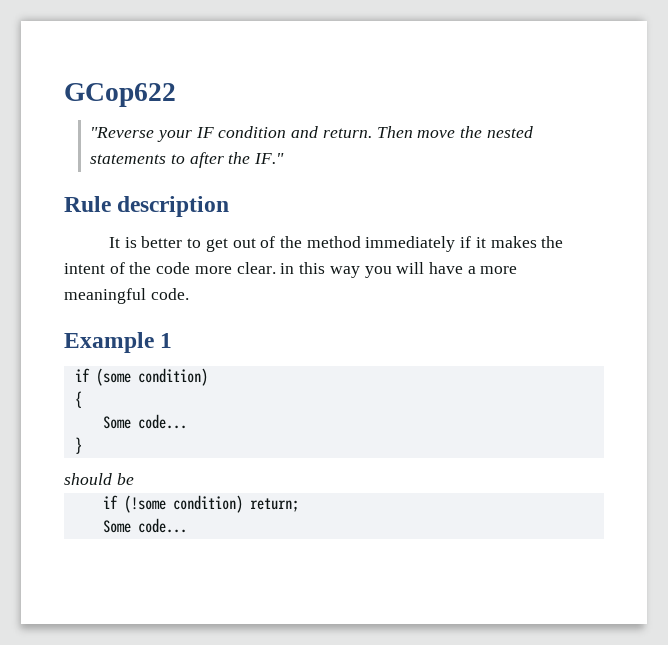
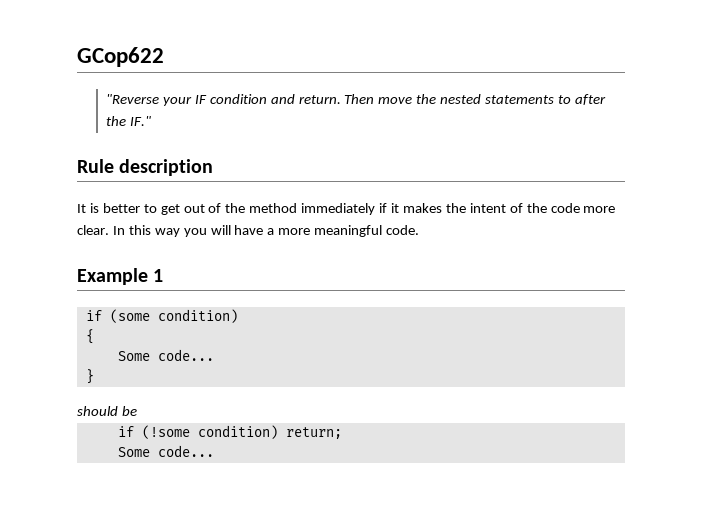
[280,263,295,274] in -> [112,226,125,235] In

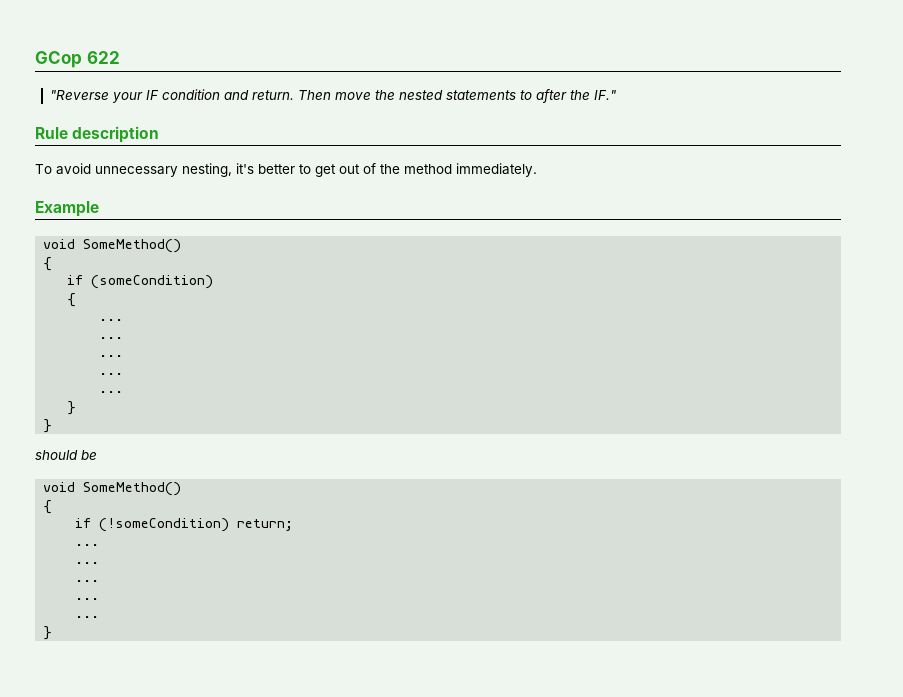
[77,47,164,67] GCop622 -> [35,51,120,68] GCop 622
[77,203,99,213] It is -> [35,163,254,177] To avoid unnecessary nesting, it's
[301,203,616,215] [77,225,420,237] [77,268,164,285] [85,309,238,323] [85,329,94,344] [117,349,214,361] immediately if it makes the intent of the code more clear. In this way you will have a more meaningful code. // Example 1 // if (some condition) // { // Some code... -> [456,163,537,177] [35,201,99,217] [43,239,182,253] [43,257,53,271] [67,275,214,289] [67,293,77,307] [99,319,124,321] [99,337,124,339] [99,355,124,357] [99,373,124,375] [99,391,124,393] [67,401,77,415] immediately. // Example // void SomeMethod() // { // if (someCondition) // { // ... // ... // ... // ... // ... // }
[117,425,278,439] // if (!some condition) -> [43,482,182,496] [43,500,53,514] [75,518,230,532] // void SomeMethod() // { // if (!someCondition)
[117,445,214,457] Some code... -> [75,544,100,546] [75,562,100,564] [75,580,100,582] [75,598,100,600] [75,616,100,618] [43,626,53,640] ... // ... // ... // ... // ... // }

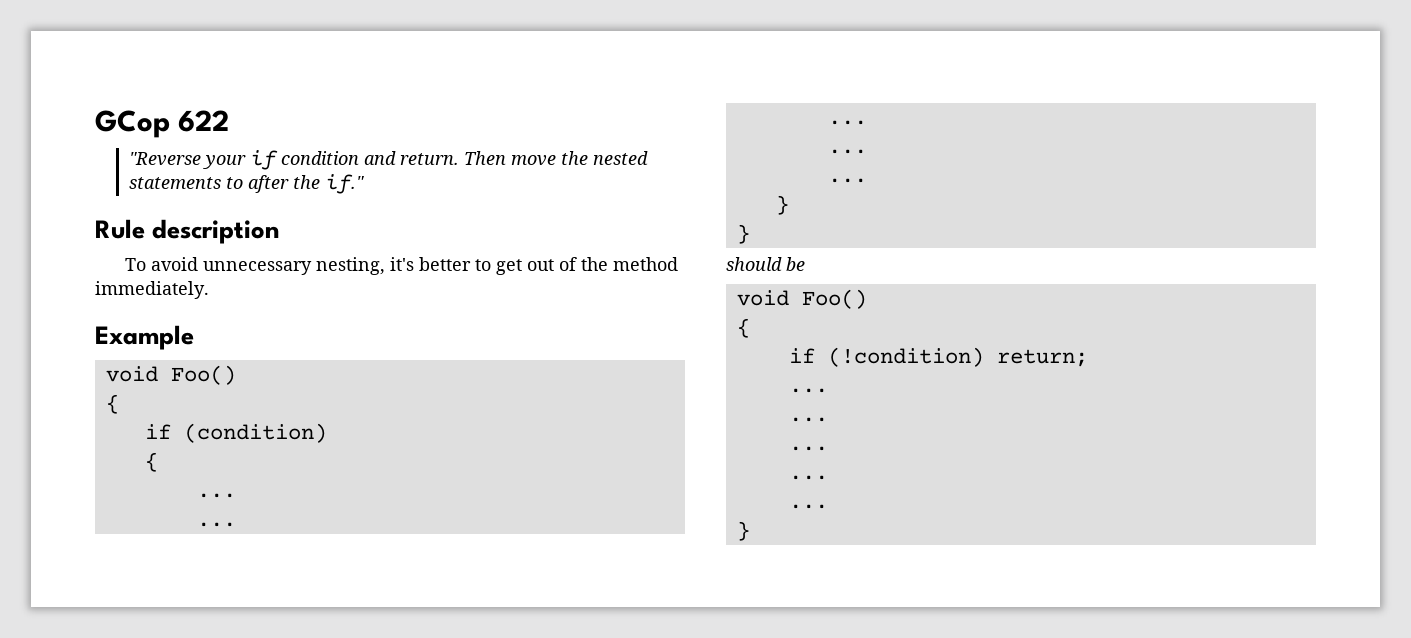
[145,90,159,100] IF -> [249,150,278,170] if
[593,90,616,100] IF." -> [324,174,365,194] if."
[83,239,182,253] [43,257,53,271] [67,275,214,289] SomeMethod() // { // if (someCondition) -> [170,365,236,385] [105,394,119,414] [144,423,327,443] Foo() // { // if (condition)
[83,482,182,496] [43,500,53,514] [75,518,230,532] SomeMethod() // { // if (!someCondition) -> [801,289,867,309] [736,318,750,338] [788,347,984,367] Foo() // { // if (!condition)

